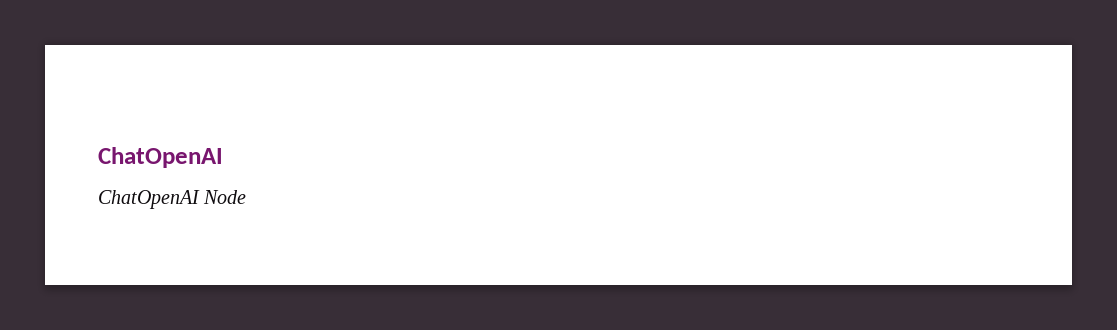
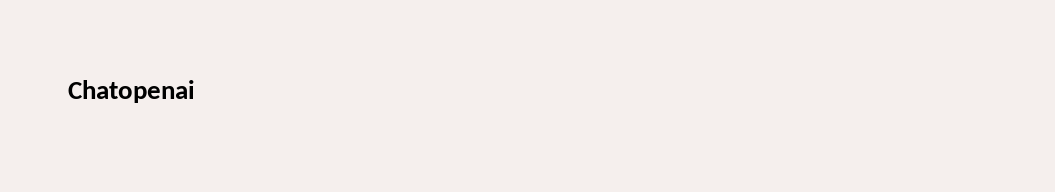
[98,147,223,168] [98,190,247,209] ChatOpenAI // ChatOpenAI Node -> [68,80,195,103] Chatopenai

